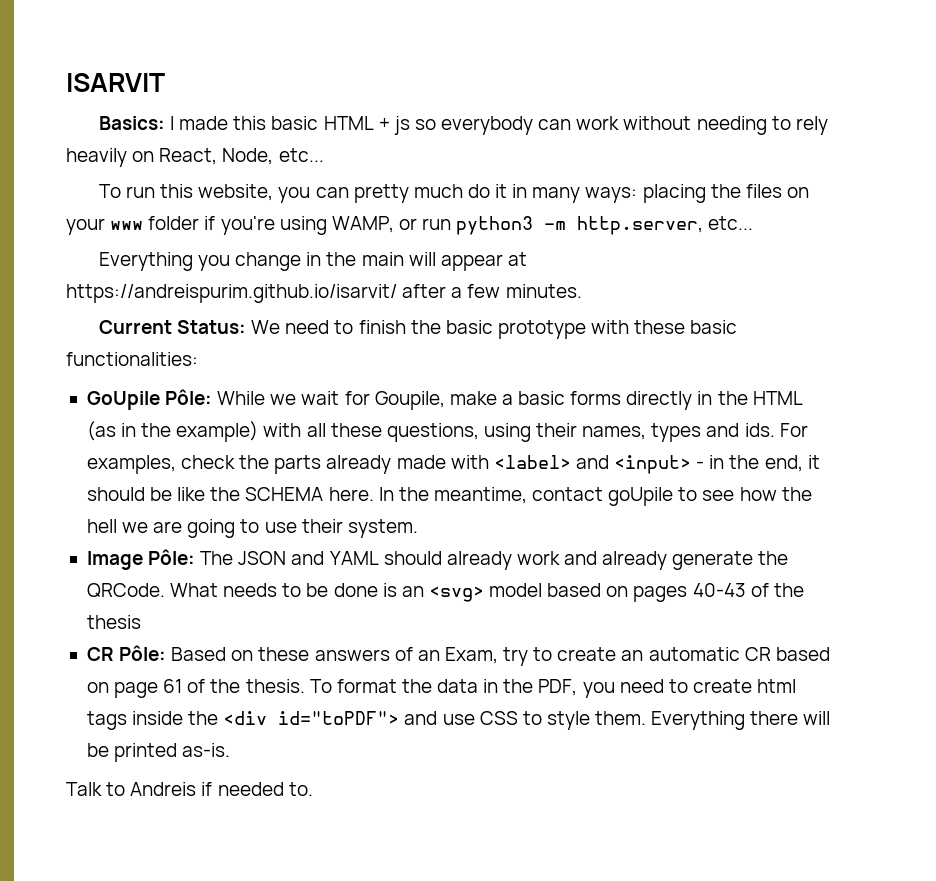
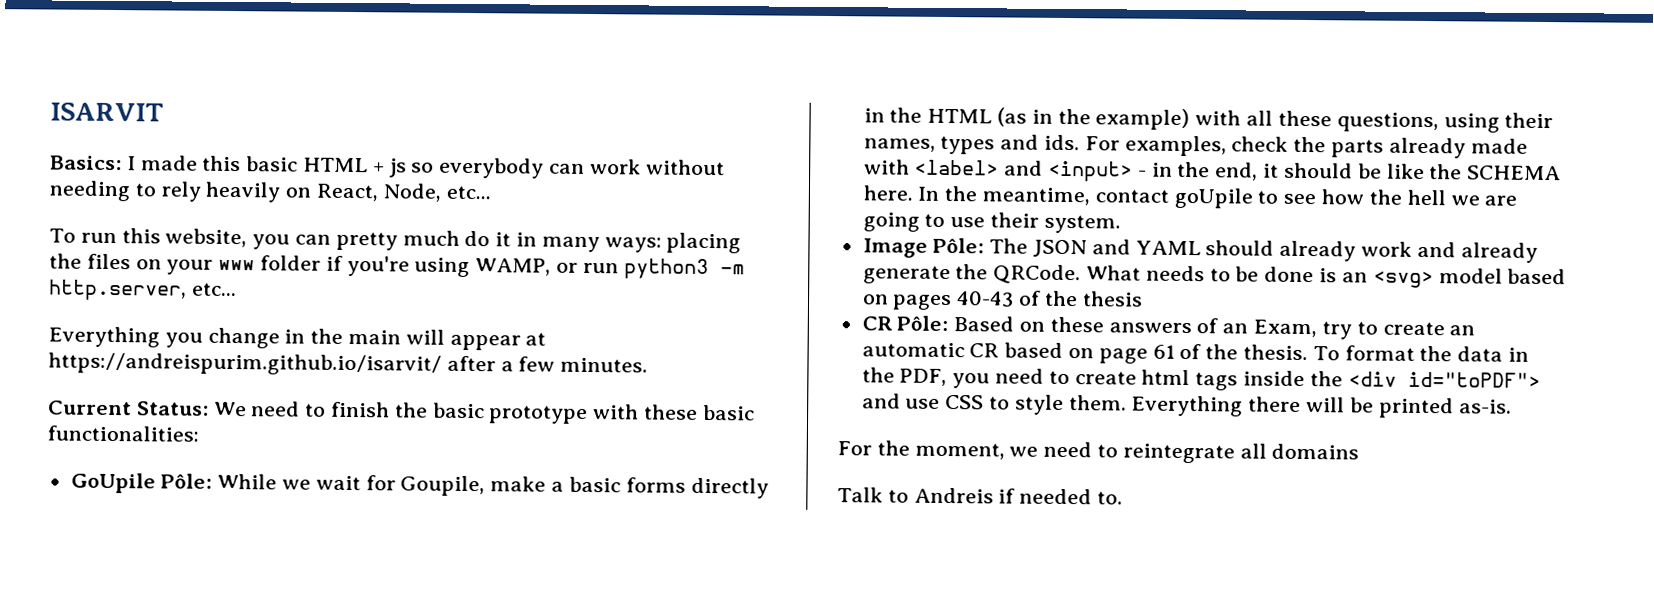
(231, 750) none -> [837,440,1360,464] // For the moment, we need to reintegrate all domains

